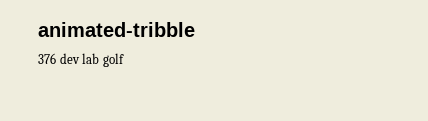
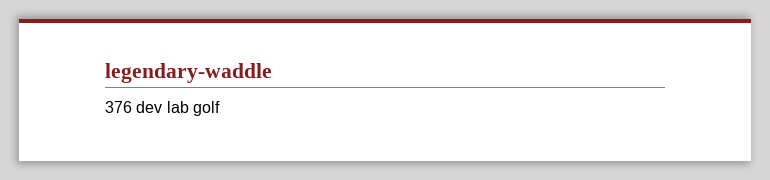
[38,22,195,37] animated-tribble -> [105,63,272,83] legendary-waddle

